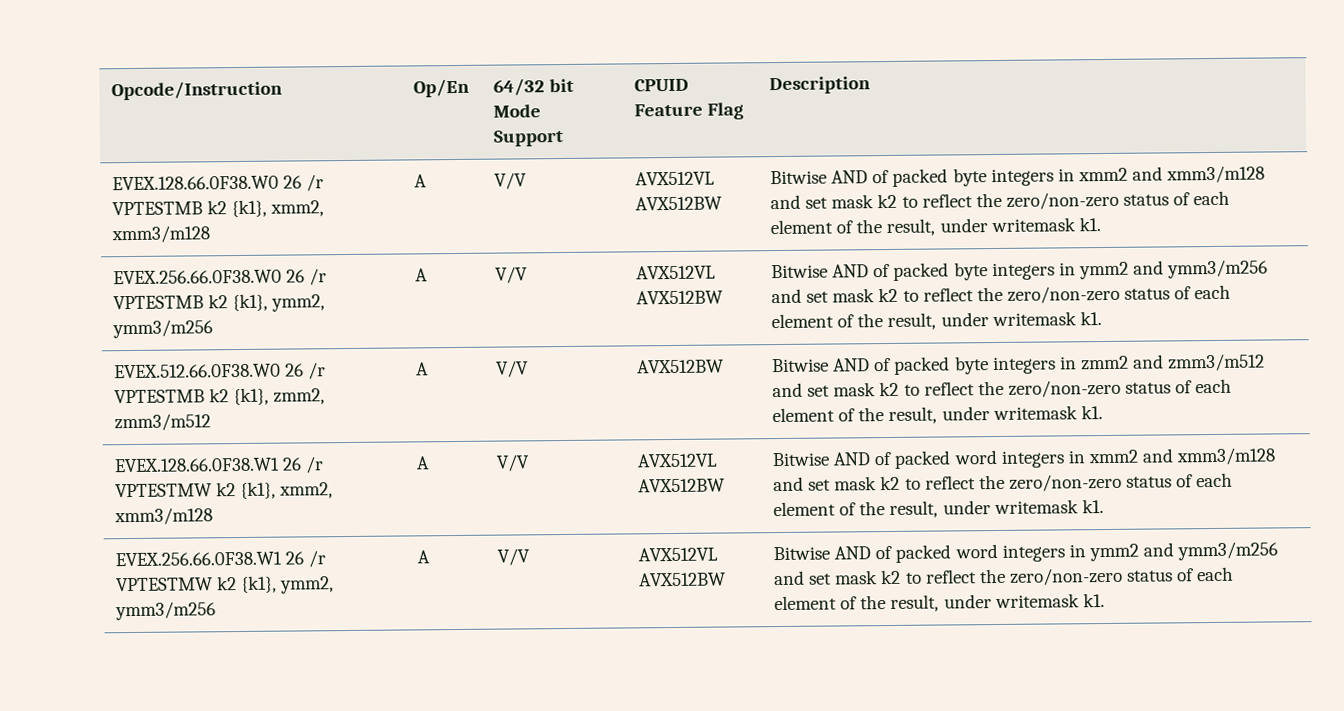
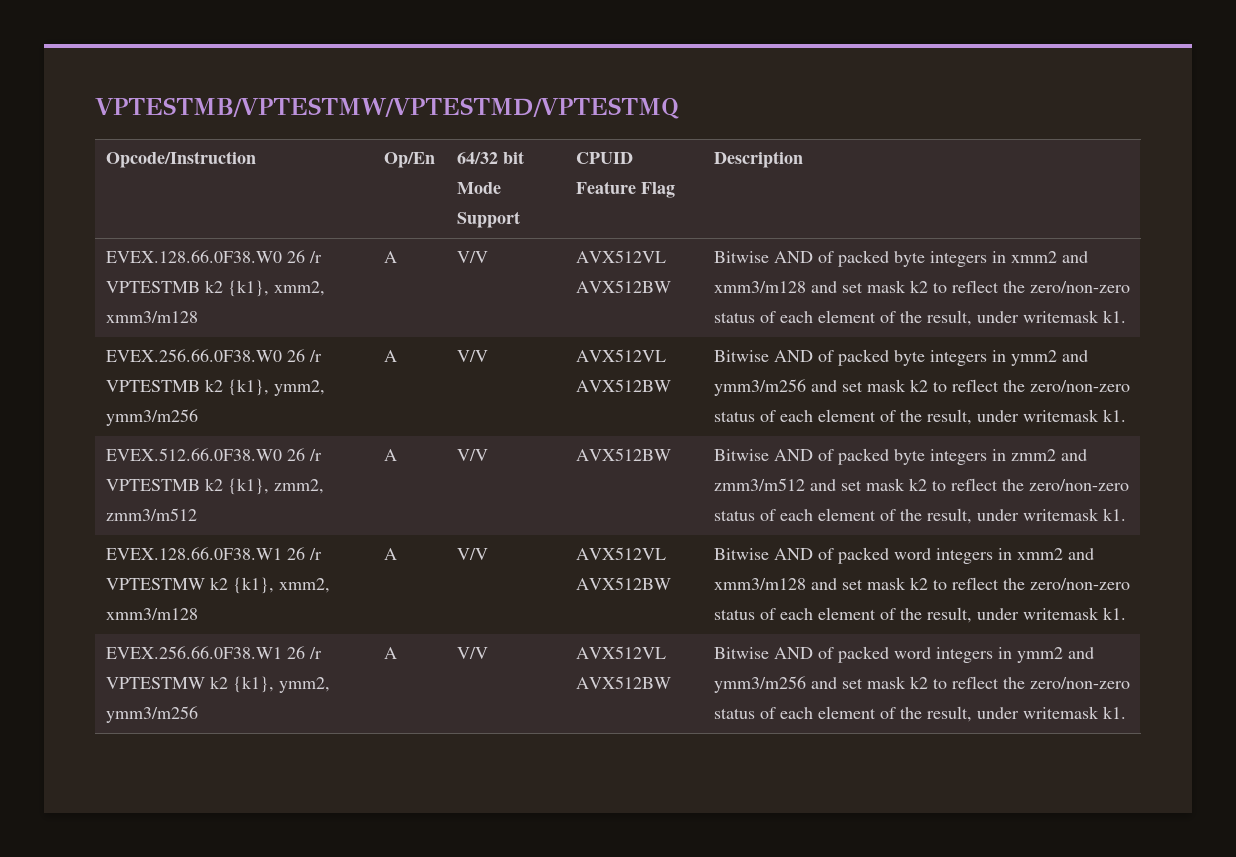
(111, 90) none -> [95,97,679,119] VPTESTMB/VPTESTMW/VPTESTMD/VPTESTMQ //

